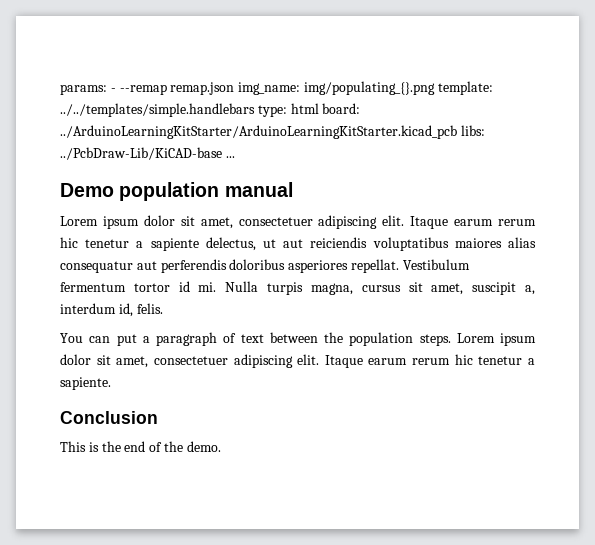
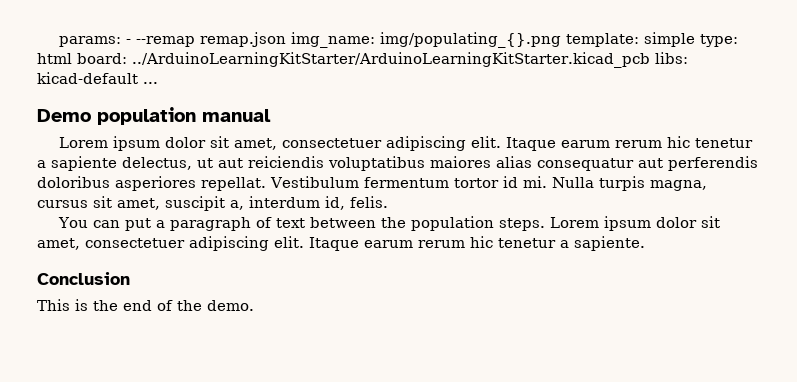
[60,103,255,117] ../../templates/simple.handlebars -> [643,32,695,47] simple
[60,147,222,160] ../PcbDraw-Lib/KiCAD-base -> [37,72,138,84] kicad-default

